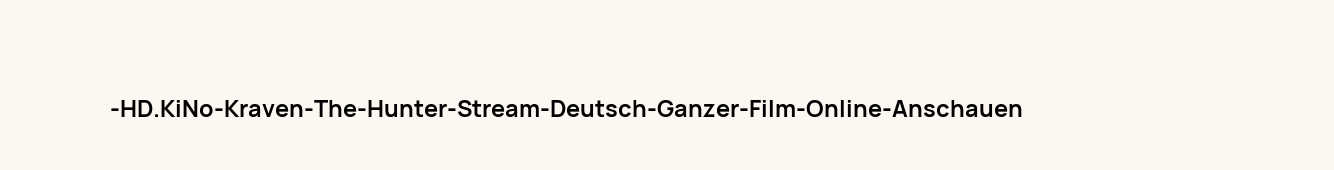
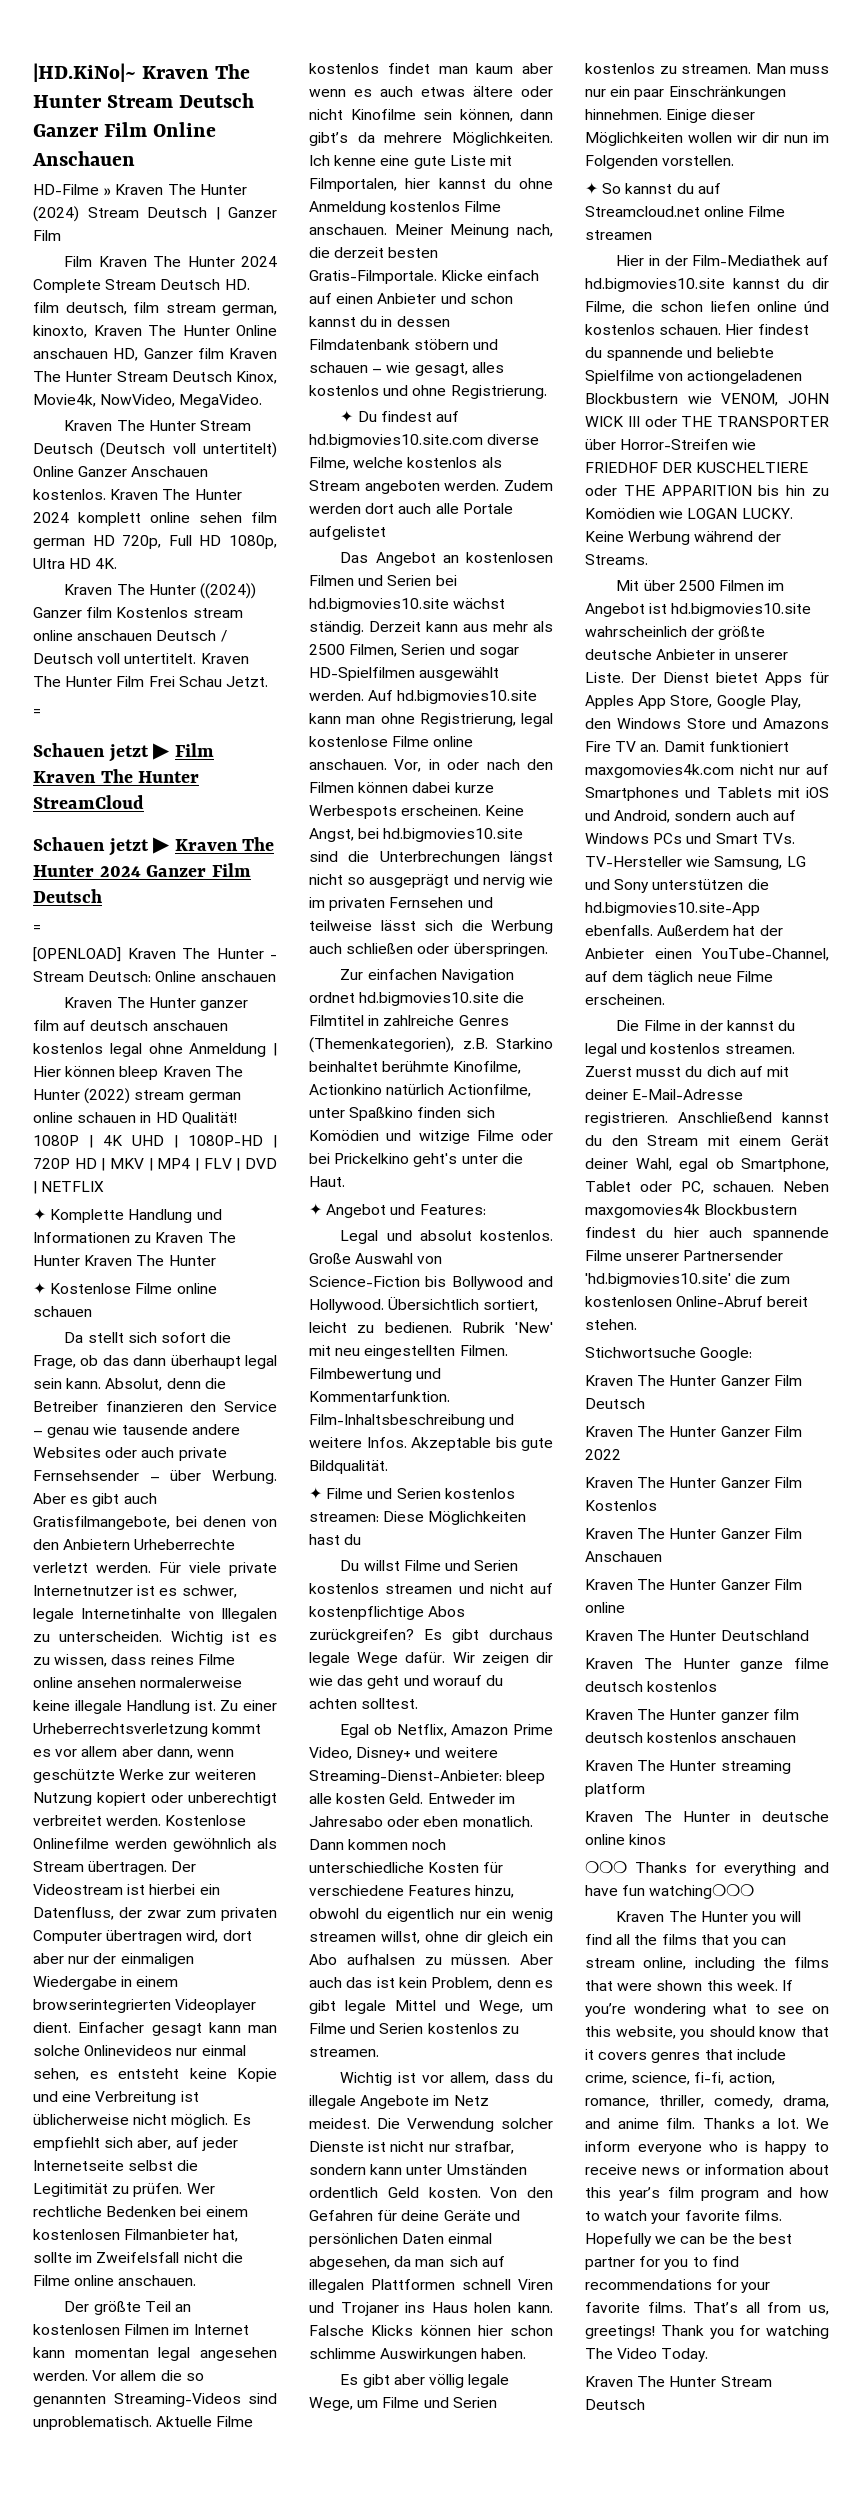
[110,100,1023,117] -HD.KiNo-Kraven-The-Hunter-Stream-Deutsch-Ganzer-Film-Online-Anschauen -> [33,63,251,82] [33,93,255,108] [33,122,217,137] [32,151,135,166] [33,184,247,196] [33,206,277,222] [33,230,61,241] [64,256,277,267] [33,279,250,293] [33,302,277,316] [33,325,277,338] [33,348,277,361] [33,371,277,384] [33,394,263,408] [64,420,251,431] [33,442,277,458] [33,466,209,477] [33,489,242,500] [33,512,277,526] [33,535,277,549] [33,558,118,569] [64,583,256,599] [33,607,243,618] [33,630,227,642] [33,653,249,664] [33,676,268,687] [33,709,41,715] [33,743,214,762] [33,769,200,783] [33,795,144,809] [33,837,275,856] [33,863,251,877] [33,889,102,903] [33,925,41,931] [33,947,277,962] [33,971,276,982] [64,997,248,1011] [33,1020,228,1031] [33,1043,277,1057] [33,1066,243,1080] [33,1088,241,1104] [33,1112,237,1125] [33,1135,277,1148] [33,1158,277,1171] [33,1181,105,1194] [33,1208,222,1223] [33,1232,236,1243] [33,1255,216,1266] [33,1282,217,1295] [33,1306,92,1317] [64,1332,232,1343] [33,1355,277,1369] [33,1378,226,1391] [33,1401,277,1412] [33,1424,240,1438] [33,1447,227,1461] [33,1470,277,1484] [33,1493,157,1507] [33,1516,277,1530] [33,1539,236,1550] [33,1562,277,1576] [33,1585,237,1598] [33,1608,277,1622] [33,1631,277,1645] [33,1654,235,1667] [33,1677,243,1688] [33,1700,277,1714] [33,1723,262,1737] [33,1746,234,1759] [33,1769,256,1783] [33,1792,277,1806] [33,1815,247,1826] [33,1838,277,1852] [33,1861,197,1875] [33,1884,220,1895] [33,1907,277,1921] [33,1930,252,1944] [33,1953,194,1967] [33,1976,179,1990] [33,1999,257,2013] [33,2022,277,2036] [33,2045,246,2056] [33,2068,277,2082] [33,2091,199,2105] [33,2114,251,2128] [33,2137,238,2151] [33,2160,199,2171] [33,2183,215,2197] [33,2206,248,2217] [33,2229,239,2242] [33,2252,243,2263] [33,2275,197,2286] [64,2301,191,2315] [33,2324,249,2335] [33,2347,277,2361] [33,2370,204,2381] [33,2393,277,2407] [33,2416,254,2430] [309,63,553,74] [309,86,553,97] [309,109,553,122] [309,132,553,146] [309,155,512,169] [309,178,553,192] [309,201,502,215] [309,224,553,238] [309,247,439,258] [309,270,540,284] [309,293,513,304] [309,316,450,327] [309,339,499,350] [309,362,504,376] [309,385,547,399] [340,410,459,423] [309,434,540,448] [309,457,502,470] [309,480,553,494] [309,503,513,514] [309,526,386,540] [340,552,553,566] [309,575,457,586] [309,598,506,612] [309,621,553,635] [309,644,519,658] [309,667,500,681] [309,690,538,704] [309,713,553,727] [309,736,474,747] [309,759,553,772] [309,782,494,793] [309,805,525,819] [309,828,524,842] [309,851,553,865] [309,874,553,888] [309,897,493,911] [309,920,553,934] [309,943,548,957] [340,969,514,983] [309,992,525,1006] [309,1015,509,1026] [309,1037,553,1053] [309,1061,522,1074] [309,1084,532,1097] [309,1107,495,1121] [309,1130,553,1144] [309,1153,523,1167] [309,1176,345,1187] [309,1203,486,1218] [340,1230,553,1244] [309,1253,443,1264] [309,1276,553,1290] [309,1296,539,1313] [309,1322,553,1333] [309,1345,508,1359] [309,1368,442,1382] [309,1391,450,1402] [309,1414,515,1428] [309,1437,553,1451] [309,1460,388,1474] [309,1487,515,1500] [309,1511,527,1525] [309,1534,362,1545] [340,1560,519,1571] [309,1583,553,1594] [309,1606,466,1620] [309,1629,553,1643] [309,1652,553,1666] [309,1675,503,1689] [309,1698,419,1709] [340,1724,553,1738] [309,1747,498,1761] [309,1770,546,1784] [309,1793,515,1804] [309,1816,533,1827] [309,1839,447,1850] [309,1862,504,1873] [309,1885,515,1898] [309,1908,553,1922] [309,1931,553,1945] [309,1954,553,1965] [309,1977,553,1990] [309,2000,553,2014] [309,2023,519,2034] [309,2047,379,2057] [340,2072,553,2086] [309,2095,489,2109] [309,2118,553,2132] [309,2141,514,2154] [309,2164,527,2175] [309,2187,553,2198] [309,2210,520,2221] [309,2233,493,2247] [309,2256,505,2270] [309,2279,553,2293] [309,2302,553,2316] [309,2325,553,2336] [309,2348,527,2362] [340,2374,510,2388] [309,2397,497,2411] [585,63,829,74] [585,86,786,100] [585,109,756,123] [585,132,829,146] [585,155,735,169] [585,182,721,195] [585,206,786,217] [585,230,652,240] [616,255,829,266] [585,278,829,292] [585,301,829,314] [585,324,809,335] [585,347,774,361] [585,370,803,384] [585,393,829,406] [585,416,829,427] [585,439,757,450] [585,462,809,473] [585,485,829,496] [585,508,793,519] [585,531,781,545] [585,554,648,565] [616,580,785,591] [585,603,812,617] [585,626,766,640] [585,649,788,660] [585,672,829,686] [585,695,801,709] [585,718,829,729] [585,741,789,752] [585,764,829,778] [585,787,829,801] [585,810,796,823] [585,833,795,844] [585,856,806,870] [585,879,769,893] [585,902,760,916] [585,925,783,936] [585,948,829,961] [585,971,773,985] [585,994,665,1005] [616,1020,796,1031] [585,1043,795,1057] [585,1066,789,1077] [585,1089,744,1100] [585,1112,829,1126] [585,1135,829,1146] [585,1158,829,1172] [585,1181,829,1194] [585,1204,798,1218] [585,1227,829,1241] [585,1250,784,1261] [585,1273,791,1287] [585,1296,809,1307] [585,1319,637,1330] [585,1347,753,1361] [585,1375,802,1386] [585,1398,645,1409] [585,1426,802,1437] [585,1449,621,1460] [585,1477,802,1488] [585,1500,657,1511] [585,1528,802,1539] [585,1551,662,1562] [585,1579,802,1590] [585,1602,625,1613] [585,1630,809,1641] [585,1658,829,1672] [585,1681,718,1692] [585,1709,799,1723] [585,1732,797,1743] [585,1760,791,1774] [585,1783,645,1797] [585,1811,829,1822] [585,1834,667,1845] [585,1860,829,1876] [585,1883,755,1899] [616,1911,802,1925] [585,1934,787,1948] [585,1957,829,1971] [585,1980,793,1991] [585,2003,829,2017] [585,2026,829,2040] [585,2049,786,2063] [585,2072,775,2085] [585,2095,829,2109] [585,2118,829,2129] [585,2141,829,2155] [585,2164,829,2175] [585,2187,829,2201] [585,2210,782,2224] [585,2233,792,2247] [585,2256,739,2270] [585,2279,771,2293] [585,2302,829,2315] [585,2325,829,2339] [585,2348,709,2362] [585,2376,772,2387] [585,2399,645,2410] |HD.KiNo|~ Kraven The Hunter Stream Deutsch Ganzer Film Online Anschauen // HD-Filme » Kraven The Hunter (2024) Stream Deutsch | Ganzer Film // Film Kraven The Hunter 2024 Complete Stream Deutsch HD. film deutsch, film stream german, kinoxto, Kraven The Hunter Online anschauen HD, Ganzer film Kraven The Hunter Stream Deutsch Kinox, Movie4k, NowVideo, MegaVideo. // Kraven The Hunter Stream Deutsch (Deutsch voll untertitelt) Online Ganzer Anschauen kostenlos. Kraven The Hunter 2024 komplett online sehen film german HD 720p, Full HD 1080p, Ultra HD 4K. // Kraven The Hunter ((2024)) Ganzer film Kostenlos stream online anschauen Deutsch / Deutsch voll untertitelt. Kraven The Hunter Film Frei Schau Jetzt. // = // Schauen jetzt ▶ Film Kraven The Hunter StreamCloud // Schauen jetzt ▶ Kraven The Hunter 2024 Ganzer Film Deutsch // = // [OPENLOAD] Kraven The Hunter - Stream Deutsch: Online anschauen // Kraven The Hunter ganzer film auf deutsch anschauen kostenlos legal ohne Anmeldung | Hier können bleep Kraven The Hunter (2022) stream german online schauen in HD Qualität! 1080P | 4K UHD | 1080P-HD | 720P HD | MKV | MP4 | FLV | DVD | NETFLIX // ✦ Komplette Handlung und Informationen zu Kraven The Hunter Kraven The Hunter // ✦ Kostenlose Filme online schauen // Da stellt sich sofort die Frage, ob das dann überhaupt legal sein kann. Absolut, denn die Betreiber finanzieren den Service – genau wie tausende andere Websites oder auch private Fernsehsender – über Werbung. Aber es gibt auch Gratisfilmangebote, bei denen von den Anbietern Urheberrechte verletzt werden. Für viele private Internetnutzer ist es schwer, legale Internetinhalte von Illegalen zu unterscheiden. Wichtig ist es zu wissen, dass reines Filme online ansehen normalerweise keine illegale Handlung ist. Zu einer Urheberrechtsverletzung kommt es vor allem aber dann, wenn geschützte Werke zur weiteren Nutzung kopiert oder unberechtigt verbreitet werden. Kostenlose Onlinefilme werden gewöhnlich als Stream übertragen. Der Videostream ist hierbei ein Datenfluss, der zwar zum privaten Computer übertragen wird, dort aber nur der einmaligen Wiedergabe in einem browserintegrierten Videoplayer dient. Einfacher gesagt kann man solche Onlinevideos nur einmal sehen, es entsteht keine Kopie und eine Verbreitung ist üblicherweise nicht möglich. Es empfiehlt sich aber, auf jeder Internetseite selbst die Legitimität zu prüfen. Wer rechtliche Bedenken bei einem kostenlosen Filmanbieter hat, sollte im Zweifelsfall nicht die Filme online anschauen. // Der größte Teil an kostenlosen Filmen im Internet kann momentan legal angesehen werden. Vor allem die so genannten Streaming-Videos sind unproblematisch. Aktuelle Filme kostenlos findet man kaum aber wenn es auch etwas ältere oder nicht Kinofilme sein können, dann gibt’s da mehrere Möglichkeiten. Ich kenne eine gute Liste mit Filmportalen, hier kannst du ohne Anmeldung kostenlos Filme anschauen. Meiner Meinung nach, die derzeit besten Gratis-Filmportale. Klicke einfach auf einen Anbieter und schon kannst du in dessen Filmdatenbank stöbern und schauen – wie gesagt, alles kostenlos und ohne Registrierung. // ✦ Du findest auf hd.bigmovies10.site.com diverse Filme, welche kostenlos als Stream angeboten werden. Zudem werden dort auch alle Portale aufgelistet // Das Angebot an kostenlosen Filmen und Serien bei hd.bigmovies10.site wächst ständig. Derzeit kann aus mehr als 2500 Filmen, Serien und sogar HD-Spielfilmen ausgewählt werden. Auf hd.bigmovies10.site kann man ohne Registrierung, legal kostenlose Filme online anschauen. Vor, in oder nach den Filmen können dabei kurze Werbespots erscheinen. Keine Angst, bei hd.bigmovies10.site sind die Unterbrechungen längst nicht so ausgeprägt und nervig wie im privaten Fernsehen und teilweise lässt sich die Werbung auch schließen oder überspringen. // Zur einfachen Navigation ordnet hd.bigmovies10.site die Filmtitel in zahlreiche Genres (Themenkategorien), z.B. Starkino beinhaltet berühmte Kinofilme, Actionkino natürlich Actionfilme, unter Spaßkino finden sich Komödien und witzige Filme oder bei Prickelkino geht's unter die Haut. // ✦ Angebot und Features: // Legal und absolut kostenlos. Große Auswahl von Science-Fiction bis Bollywood and Hollywood. Übersichtlich sortiert, leicht zu bedienen. Rubrik 'New' mit neu eingestellten Filmen. Filmbewertung und Kommentarfunktion. Film-Inhaltsbeschreibung und weitere Infos. Akzeptable bis gute Bildqualität. // ✦ Filme und Serien kostenlos streamen: Diese Möglichkeiten hast du // Du willst Filme und Serien kostenlos streamen und nicht auf kostenpflichtige Abos zurückgreifen? Es gibt durchaus legale Wege dafür. Wir zeigen dir wie das geht und worauf du achten solltest. // Egal ob Netflix, Amazon Prime Video, Disney+ und weitere Streaming-Dienst-Anbieter: bleep alle kosten Geld. Entweder im Jahresabo oder eben monatlich. Dann kommen noch unterschiedliche Kosten für verschiedene Features hinzu, obwohl du eigentlich nur ein wenig streamen willst, ohne dir gleich ein Abo aufhalsen zu müssen. Aber auch das ist kein Problem, denn es gibt legale Mittel und Wege, um Filme und Serien kostenlos zu streamen. // Wichtig ist vor allem, dass du illegale Angebote im Netz meidest. Die Verwendung solcher Dienste ist nicht nur strafbar, sondern kann unter Umständen ordentlich Geld kosten. Von den Gefahren für deine Geräte und persönlichen Daten einmal abgesehen, da man sich auf illegalen Plattformen schnell Viren und Trojaner ins Haus holen kann. Falsche Klicks können hier schon schlimme Auswirkungen haben. // Es gibt aber völlig legale Wege, um Filme und Serien kostenlos zu streamen. Man muss nur ein paar Einschränkungen hinnehmen. Einige dieser Möglichkeiten wollen wir dir nun im Folgenden vorstellen. // ✦ So kannst du auf Streamcloud.net online Filme streamen // Hier in der Film-Mediathek auf hd.bigmovies10.site kannst du dir Filme, die schon liefen online únd kostenlos schauen. Hier findest du spannende und beliebte Spielfilme von actiongeladenen Blockbustern wie VENOM, JOHN WICK III oder THE TRANSPORTER über Horror-Streifen wie FRIEDHOF DER KUSCHELTIERE oder THE APPARITION bis hin zu Komödien wie LOGAN LUCKY. Keine Werbung während der Streams. // Mit über 2500 Filmen im Angebot ist hd.bigmovies10.site wahrscheinlich der größte deutsche Anbieter in unserer Liste. Der Dienst bietet Apps für Apples App Store, Google Play, den Windows Store und Amazons Fire TV an. Damit funktioniert maxgomovies4k.com nicht nur auf Smartphones und Tablets mit iOS und Android, sondern auch auf Windows PCs und Smart TVs. TV-Hersteller wie Samsung, LG und Sony unterstützen die hd.bigmovies10.site-App ebenfalls. Außerdem hat der Anbieter einen YouTube-Channel, auf dem täglich neue Filme erscheinen. // Die Filme in der kannst du legal und kostenlos streamen. Zuerst musst du dich auf mit deiner E-Mail-Adresse registrieren. Anschließend kannst du den Stream mit einem Gerät deiner Wahl, egal ob Smartphone, Tablet oder PC, schauen. Neben maxgomovies4k Blockbustern findest du hier auch spannende Filme unserer Partnersender 'hd.bigmovies10.site' die zum kostenlosen Online-Abruf bereit stehen. // Stichwortsuche Google: // Kraven The Hunter Ganzer Film Deutsch // Kraven The Hunter Ganzer Film 2022 // Kraven The Hunter Ganzer Film Kostenlos // Kraven The Hunter Ganzer Film Anschauen // Kraven The Hunter Ganzer Film online // Kraven The Hunter Deutschland // Kraven The Hunter ganze filme deutsch kostenlos // Kraven The Hunter ganzer film deutsch kostenlos anschauen // Kraven The Hunter streaming platform // Kraven The Hunter in deutsche online kinos // ❍❍❍ Thanks for everything and have fun watching❍❍❍ // Kraven The Hunter you will find all the films that you can stream online, including the films that were shown this week. If you’re wondering what to see on this website, you should know that it covers genres that include crime, science, fi-fi, action, romance, thriller, comedy, drama, and anime film. Thanks a lot. We inform everyone who is happy to receive news or information about this year’s film program and how to watch your favorite films. Hopefully we can be the best partner for you to find recommendations for your favorite films. That’s all from us, greetings! Thank you for watching The Video Today. // Kraven The Hunter Stream Deutsch

